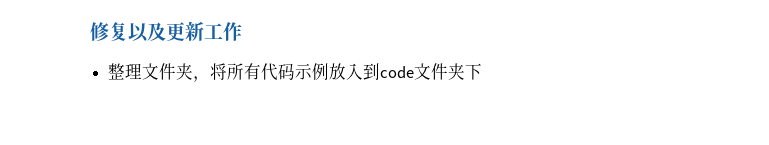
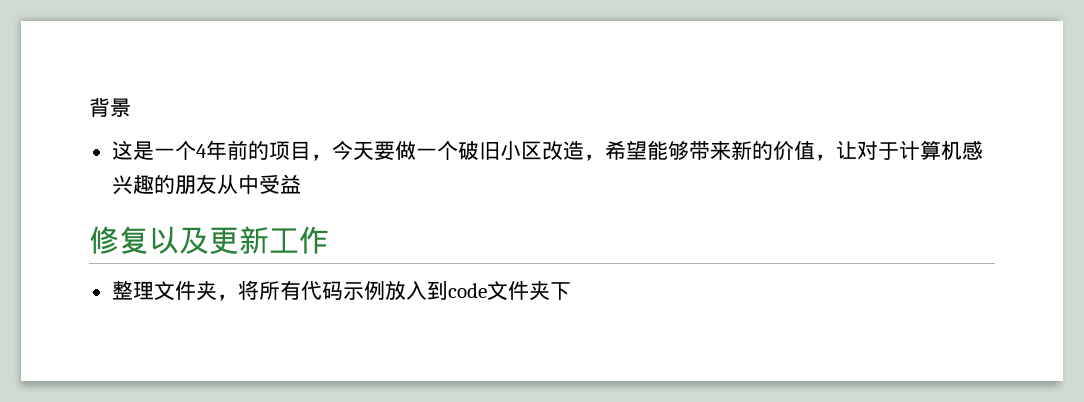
(90, 31) none -> [89,98,131,117] [111,140,983,161] [111,174,301,195] 背景 // 这是一个4年前的项目，今天要做一个破旧小区改造，希望能够带来新的价值，让对于计算机感兴趣的朋友从中受益 //

